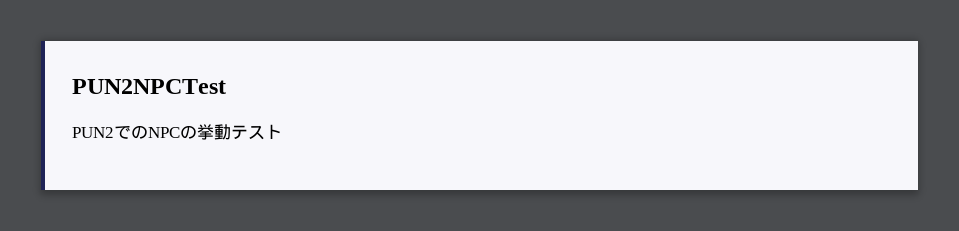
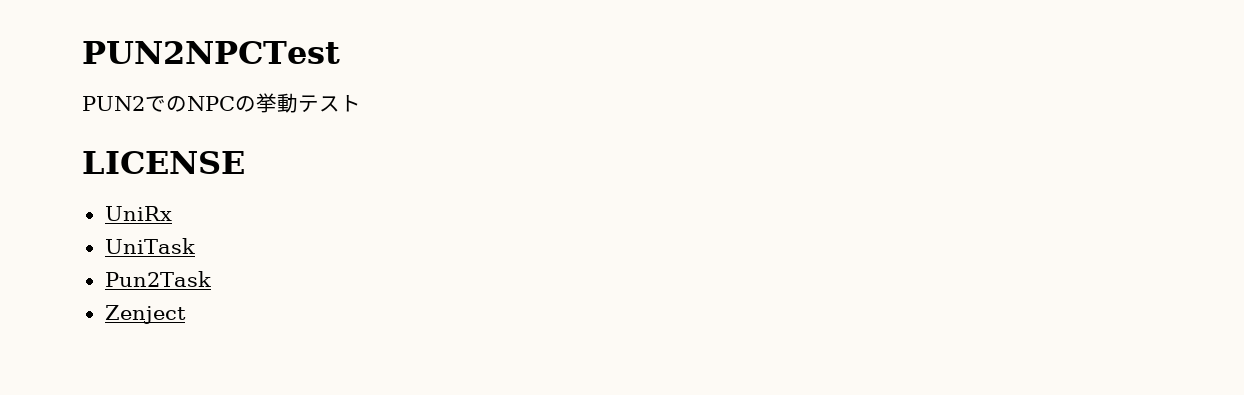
(282, 131) none -> [82,151,245,174] [104,206,172,221] [104,238,195,254] [104,271,211,287] [104,305,186,324] // LICENSE // UniRx // UniTask // Pun2Task // Zenject

